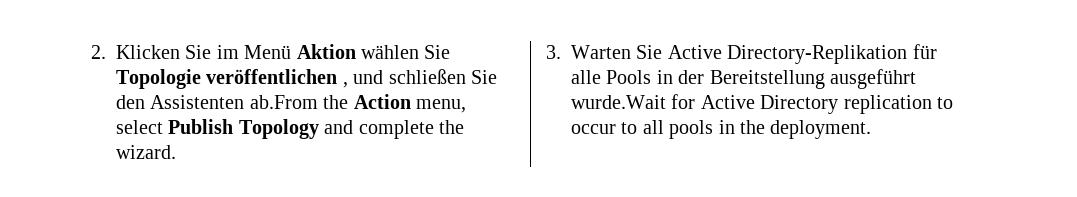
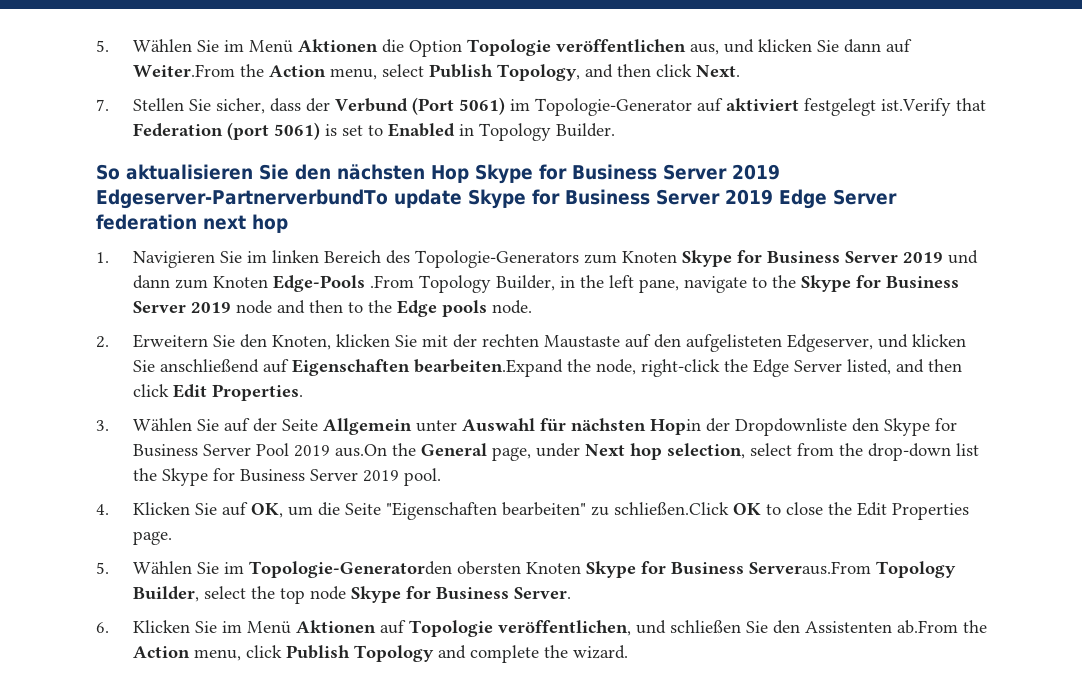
[91,44,451,59] [116,69,348,89] 2. Klicken Sie im Menü Aktion wählen Sie Topologie veröffentlichen , -> [96,39,912,57] [132,64,740,81] [96,97,986,116] [132,122,615,141] [96,164,780,184] [96,189,897,209] [96,214,288,233] [96,250,978,268] [132,275,959,293] [132,300,532,317] [96,334,966,352] [132,359,962,377] [132,384,303,401] [96,418,957,436] [132,443,979,461] [132,468,441,486] [96,502,969,520] [132,531,172,545] [96,561,956,578] [132,586,571,604] [96,620,631,637] 5. Wählen Sie im Menü Aktionen die Option Topologie veröffentlichen aus, und klicken Sie dann auf Weiter.From the Action menu, select Publish Topology, and then click Next. // 7. Stellen Sie sicher, dass der Verbund (Port 5061) im Topologie-Generator auf aktiviert festgelegt ist.Verify that Federation (port 5061) is set to Enabled in Topology Builder. // So aktualisieren Sie den nächsten Hop Skype for Business Server 2019 Edgeserver-PartnerverbundTo update Skype for Business Server 2019 Edge Server federation next hop // 1. Navigieren Sie im linken Bereich des Topologie-Generators zum Knoten Skype for Business Server 2019 und dann zum Knoten Edge-Pools .From Topology Builder, in the left pane, navigate to the Skype for Business Server 2019 node and then to the Edge pools node. // 2. Erweitern Sie den Knoten, klicken Sie mit der rechten Maustaste auf den aufgelisteten Edgeserver, und klicken Sie anschließend auf Eigenschaften bearbeiten.Expand the node, right-click the Edge Server listed, and then click Edit Properties. // 3. Wählen Sie auf der Seite Allgemein unter Auswahl für nächsten Hopin der Dropdownliste den Skype for Business Server Pool 2019 aus.On the General page, under Next hop selection, select from the drop-down list the Skype for Business Server 2019 pool. // 4. Klicken Sie auf OK, um die Seite "Eigenschaften bearbeiten" zu schließen.Click OK to close the Edit Properties page. // 5. Wählen Sie im Topologie-Generatorden obersten Knoten Skype for Business Serveraus.From Topology Builder, select the top node Skype for Business Server. // 6. Klicken Sie im Menü Aktionen auf Topologie veröffentlichen,
[116,120,163,134] select -> [245,645,282,658] click
[546,44,937,64] [571,69,916,89] [571,94,953,114] [571,120,872,139] // 3. Warten Sie Active Directory-Replikation für alle Pools in der Bereitstellung ausgeführt wurde.Wait for Active Directory replication to occur to all pools in the deployment. -> (628, 652) none

